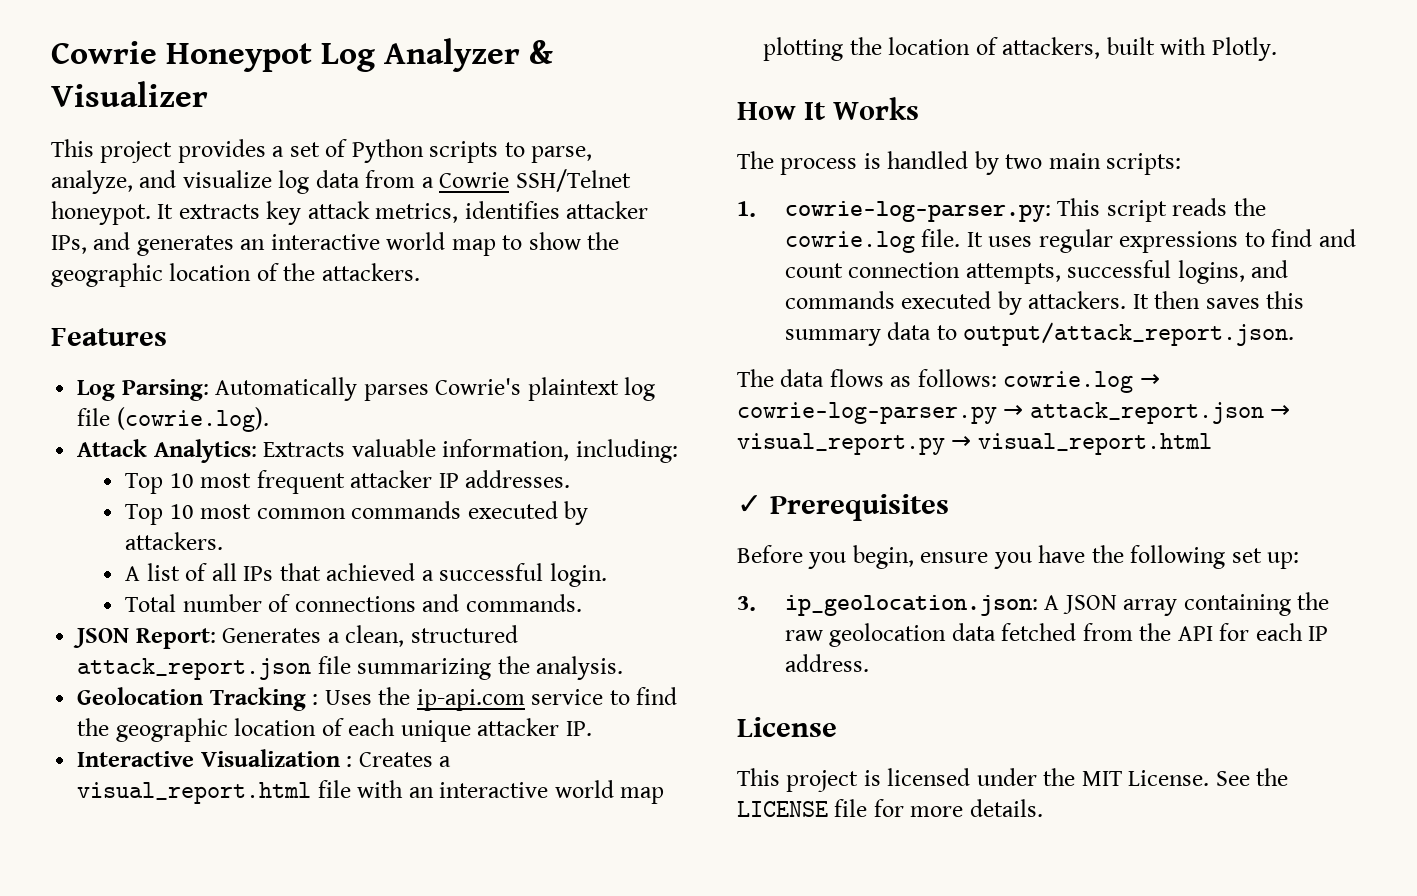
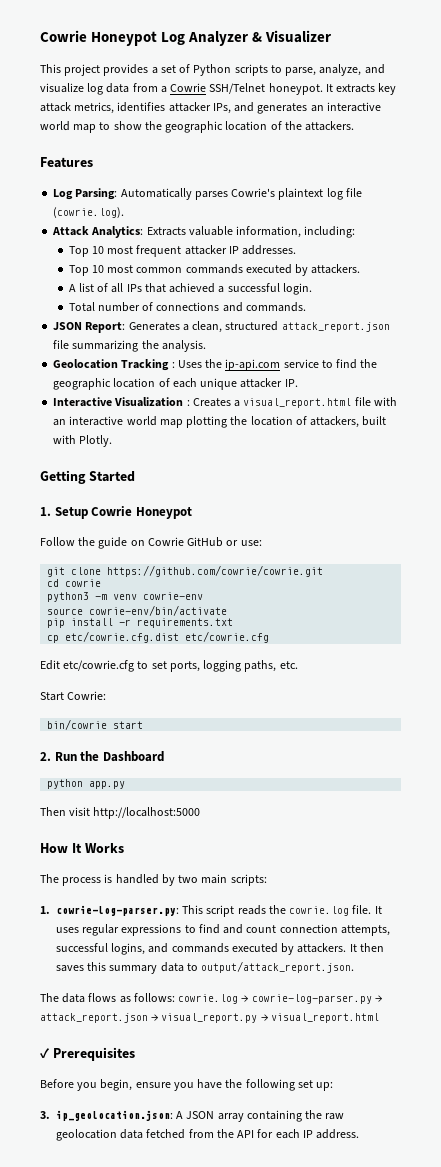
(1277, 49) none -> [40,470,135,484] [40,506,192,519] [40,537,262,549] [47,565,324,577] [47,579,102,587] [47,592,204,602] [47,605,228,616] [47,618,234,628] [47,631,270,643] [40,660,298,672] [40,691,107,701] [47,719,144,730] [40,751,164,762] [47,779,126,789] [40,807,201,819] // Getting Started // 1. Setup Cowrie Honeypot // Follow the guide on Cowrie GitHub or use: // git clone https://github.com/cowrie/cowrie.git // cd cowrie // python3 -m venv cowrie-env // source cowrie-env/bin/activate // pip install -r requirements.txt // cp etc/cowrie.cfg.dist etc/cowrie.cfg // Edit etc/cowrie.cfg to set ports, logging paths, etc. // Start Cowrie: // bin/cowrie start // 2. Run the Dashboard // python app.py // Then visit http://localhost:5000
[737,717,837,737] [737,768,1289,792] [737,799,1043,817] // License // This project is licensed under the MIT License. See the LICENSE file for more details. -> (360, 1134) none

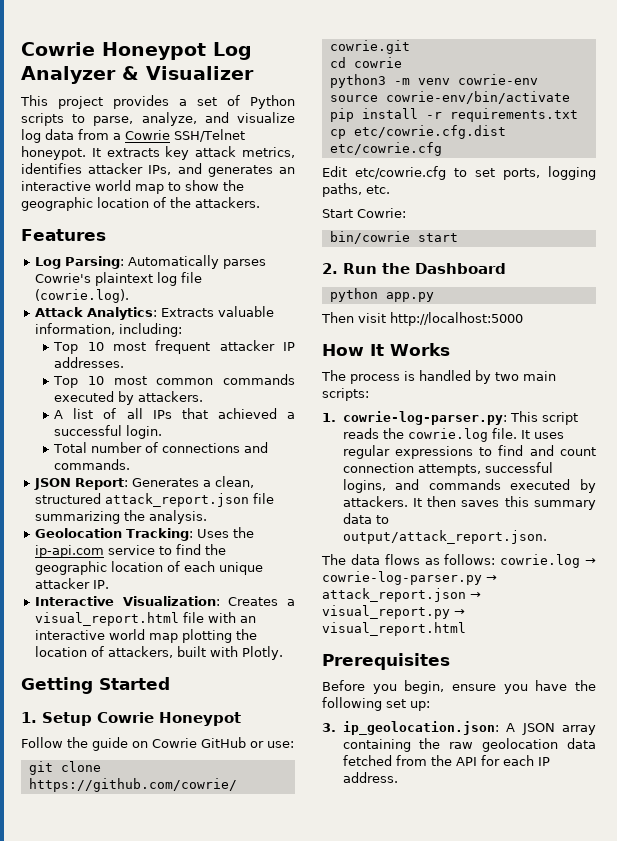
[121,359,175,371] Tracking : -> [126,528,194,541] Tracking:
[114,397,190,407] Visualization : -> [122,596,220,606] Visualization:
[40,1048,50,1058] ✓ -> (466, 629) none

